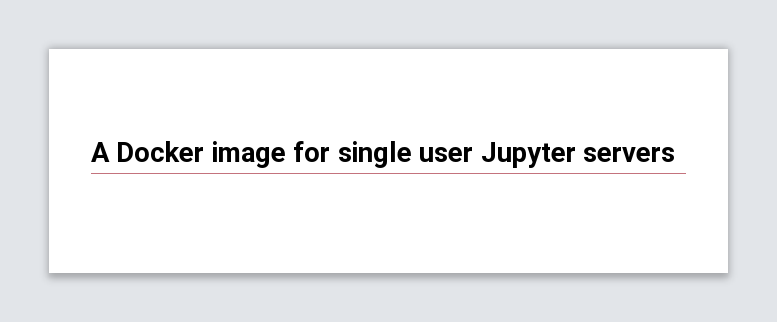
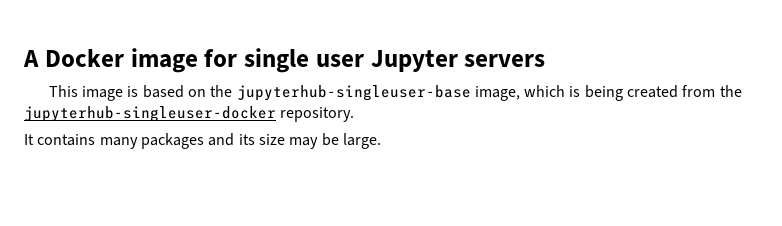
(675, 154) none -> [48,85,742,101] [24,106,355,122] [24,133,381,149] // This image is based on the jupyterhub-singleuser-base image, which is being created from the jupyterhub-singleuser-docker repository. // It contains many packages and its size may be large.

